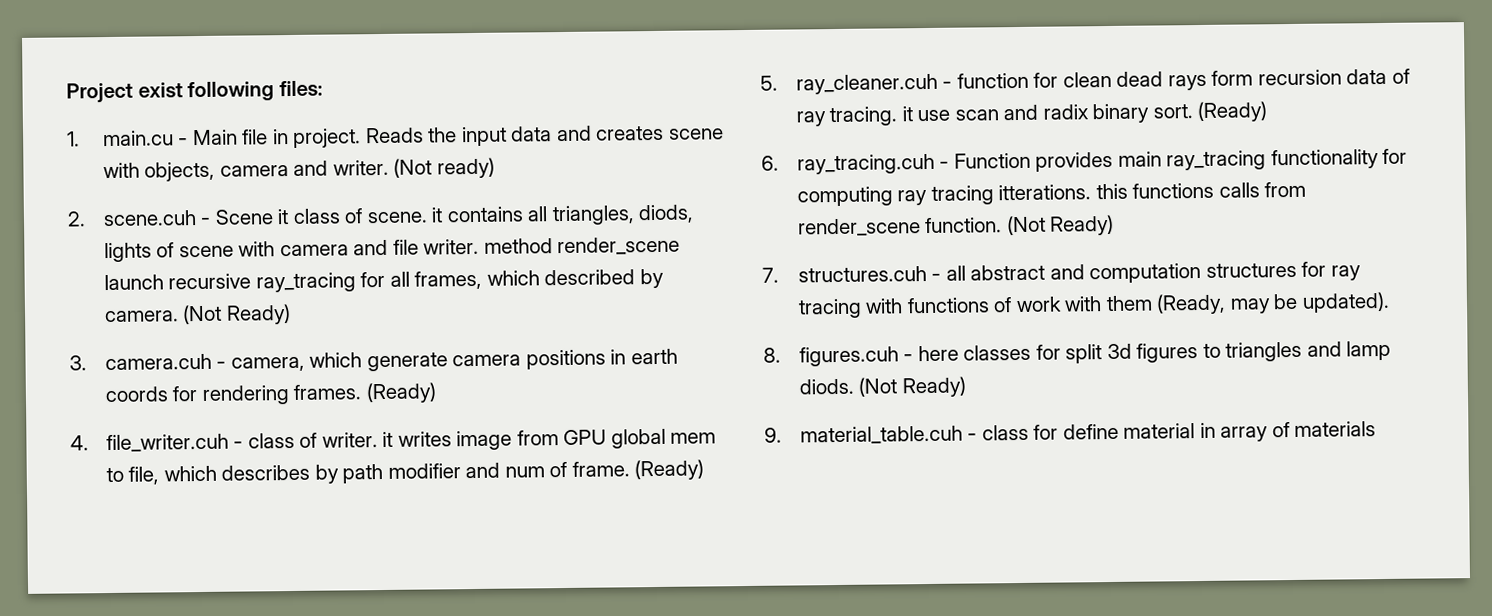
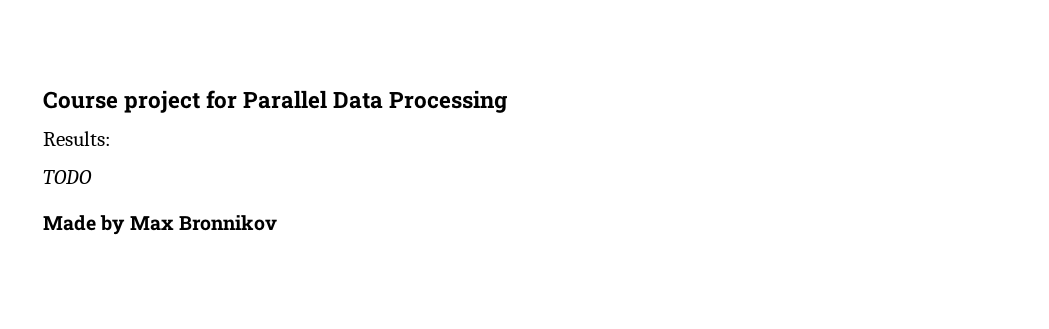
[66,80,323,104] [67,125,724,148] [102,157,495,182] [67,204,695,227] [103,236,681,263] [103,268,664,293] [103,304,291,325] [69,348,678,372] [104,382,437,405] [70,428,717,453] [105,459,705,485] [760,68,1410,95] [795,101,1268,127] [761,148,1408,175] [796,181,1307,207] [797,214,1115,237] [762,261,1361,284] [797,291,1390,319] [763,340,1392,367] [798,376,966,398] [764,421,1377,445] Project exist following files: // 1. main.cu - Main file in project. Reads the input data and creates scene with objects, camera and writer. (Not ready) // 2. scene.cuh - Scene it class of scene. it contains all triangles, diods, lights of scene with camera and file writer. method render_scene launch recursive ray_tracing for all frames, which described by camera. (Not Ready) // 3. camera.cuh - camera, which generate camera positions in earth coords for rendering frames. (Ready) // 4. file_writer.cuh - class of writer. it writes image from GPU global mem to file, which describes by path modifier and num of frame. (Ready) // 5. ray_cleaner.cuh - function for clean dead rays form recursion data of ray tracing. it use scan and radix binary sort. (Ready) // 6. ray_tracing.cuh - Function provides main ray_tracing functionality for computing ray tracing itterations. this functions calls from render_scene function. (Not Ready) // 7. structures.cuh - all abstract and computation structures for ray tracing with functions of work with them (Ready, may be updated). // 8. figures.cuh - here classes for split 3d figures to triangles and lamp diods. (Not Ready) // 9. material_table.cuh - class for define material in array of materials -> [43,90,509,113] [43,131,111,146] [43,170,92,184] [43,215,277,235] Course project for Parallel Data Processing // Results: // TODO // Made by Max Bronnikov

